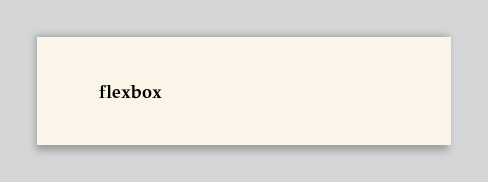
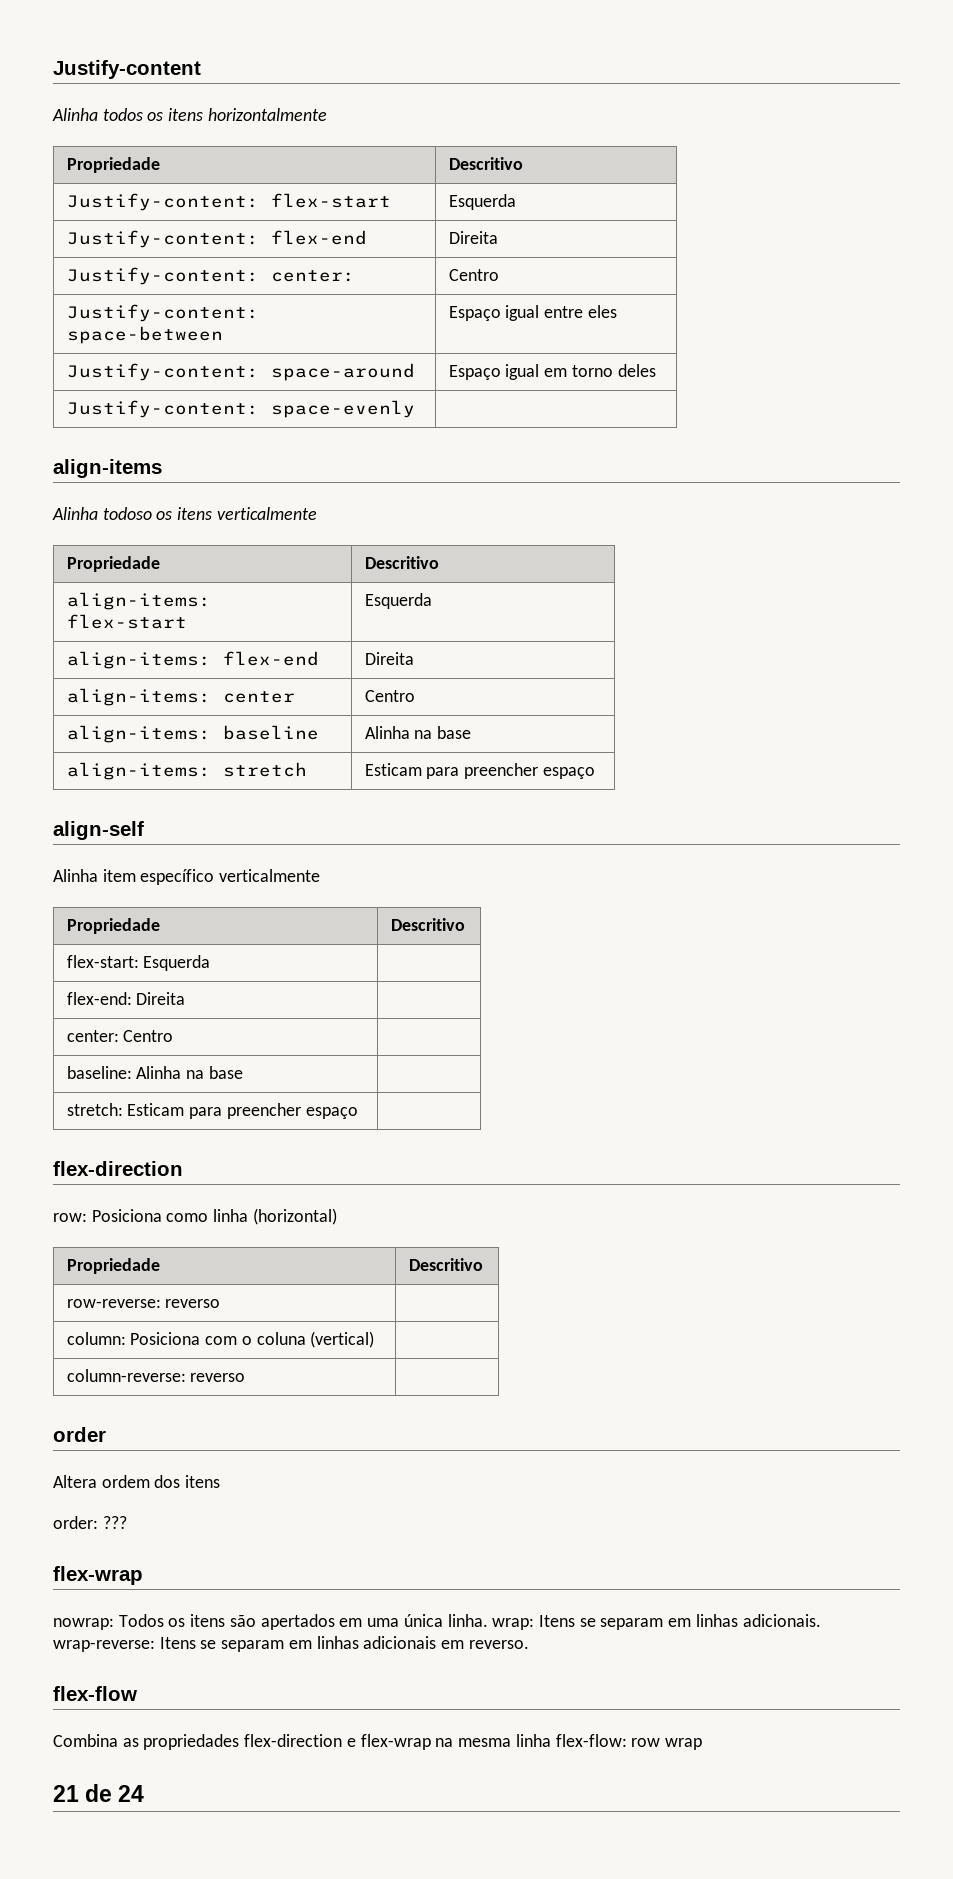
[99,85,162,99] flexbox -> [53,60,201,79] [52,108,327,121] [66,157,160,173] [448,157,523,170] [66,193,391,211] [448,194,516,210] [66,230,367,248] [448,231,498,244] [66,267,355,285] [448,269,499,281] [66,304,259,322] [66,326,223,344] [448,305,617,321] [66,363,415,381] [448,364,656,380] [66,400,415,418] [53,459,162,478] [52,507,317,520] [66,556,160,572] [364,556,439,569] [66,592,211,610] [66,614,187,629] [364,593,432,609] [66,651,319,669] [364,652,414,665] [66,688,295,706] [364,690,415,702] [66,725,319,743] [364,726,472,739] [66,762,307,780] [364,763,595,779] [53,821,144,840] [53,869,321,885] [66,918,160,934] [390,918,465,931] [66,955,211,971] [66,992,186,1005] [66,1030,174,1042] [66,1066,243,1079] [66,1103,358,1119] [53,1161,183,1176] [53,1208,337,1225] [66,1258,160,1274] [408,1258,483,1271] [66,1299,221,1308] [66,1331,375,1348] [66,1369,246,1382] [53,1427,106,1442] [53,1475,221,1488] [53,1516,127,1529] [53,1566,143,1585] [53,1614,821,1630] [53,1636,529,1652] [53,1686,137,1701] [53,1734,702,1750] [53,1784,145,1802] Justify-content // Alinha todos os itens horizontalmente // Propriedade | Descritivo // Justify-content: flex-start | Esquerda // Justify-content: flex-end | Direita // Justify-content: center: | Centro // Justify-content: space-between | Espaço igual entre eles // Justify-content: space-around | Espaço igual em torno deles // Justify-content: space-evenly | // align-items // Alinha todoso os itens verticalmente // Propriedade | Descritivo // align-items: flex-start | Esquerda // align-items: flex-end | Direita // align-items: center | Centro // align-items: baseline | Alinha na base // align-items: stretch | Esticam para preencher espaço // align-self // Alinha item específico verticalmente // Propriedade | Descritivo // flex-start: Esquerda | // flex-end: Direita | // center: Centro | // baseline: Alinha na base | // stretch: Esticam para preencher espaço | // flex-direction // row: Posiciona como linha (horizontal) // Propriedade | Descritivo // row-reverse: reverso | // column: Posiciona com o coluna (vertical) | // column-reverse: reverso | // order // Altera ordem dos itens // order: ??? // flex-wrap // nowrap: Todos os itens são apertados em uma única linha. wrap: Itens se separam em linhas adicionais. wrap-reverse: Itens se separam em linhas adicionais em reverso. // flex-flow // Combina as propriedades flex-direction e flex-wrap na mesma linha flex-flow: row wrap // 21 de 24

